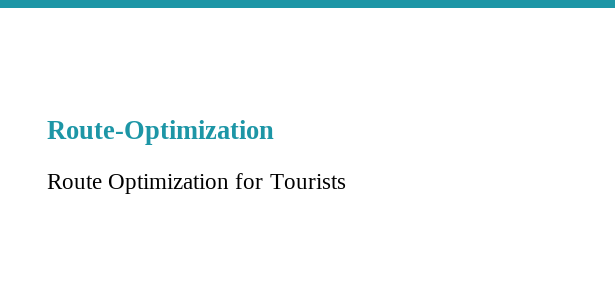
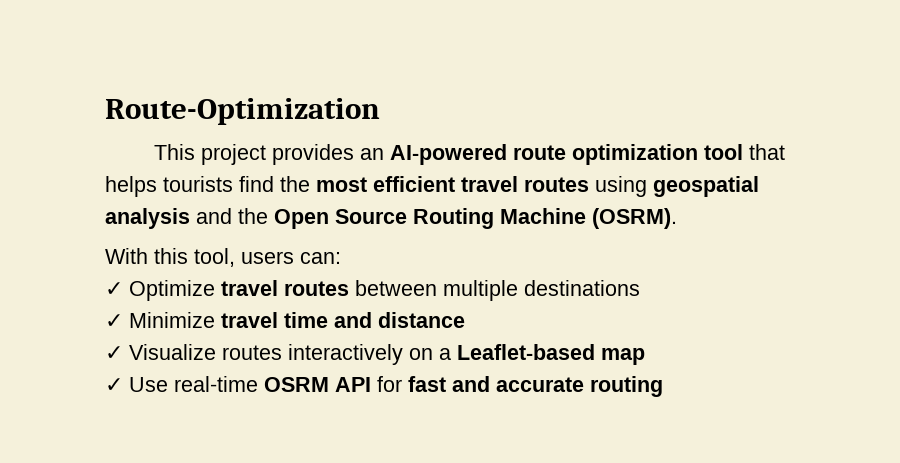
[47,173,346,194] Route Optimization for Tourists -> [153,144,785,165] [105,176,759,197] [105,208,677,229] [105,248,341,267] [105,280,640,301] [105,312,465,328] [105,344,645,365] [105,376,663,397] This project provides an AI-powered route optimization tool that helps tourists find the most efficient travel routes using geospatial analysis and the Open Source Routing Machine (OSRM). // With this tool, users can: // ✓ Optimize travel routes between multiple destinations // ✓ Minimize travel time and distance // ✓ Visualize routes interactively on a Leaflet-based map // ✓ Use real-time OSRM API for fast and accurate routing

